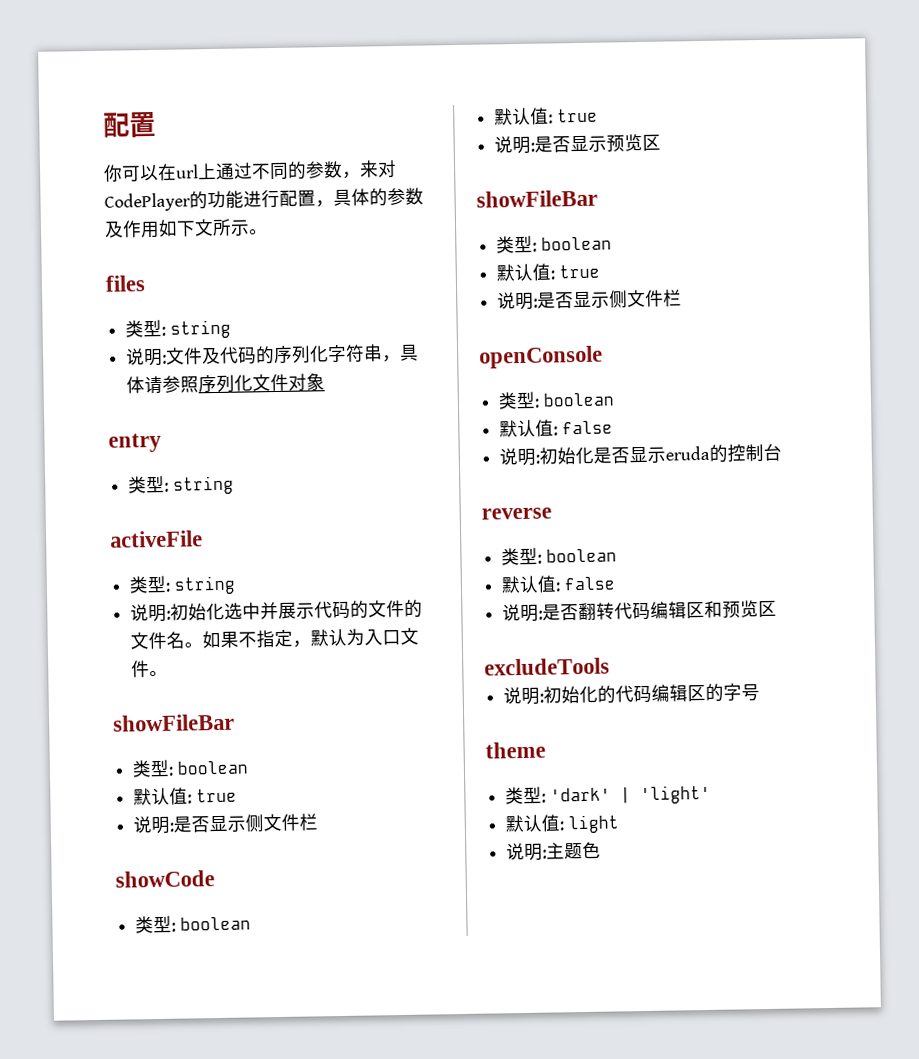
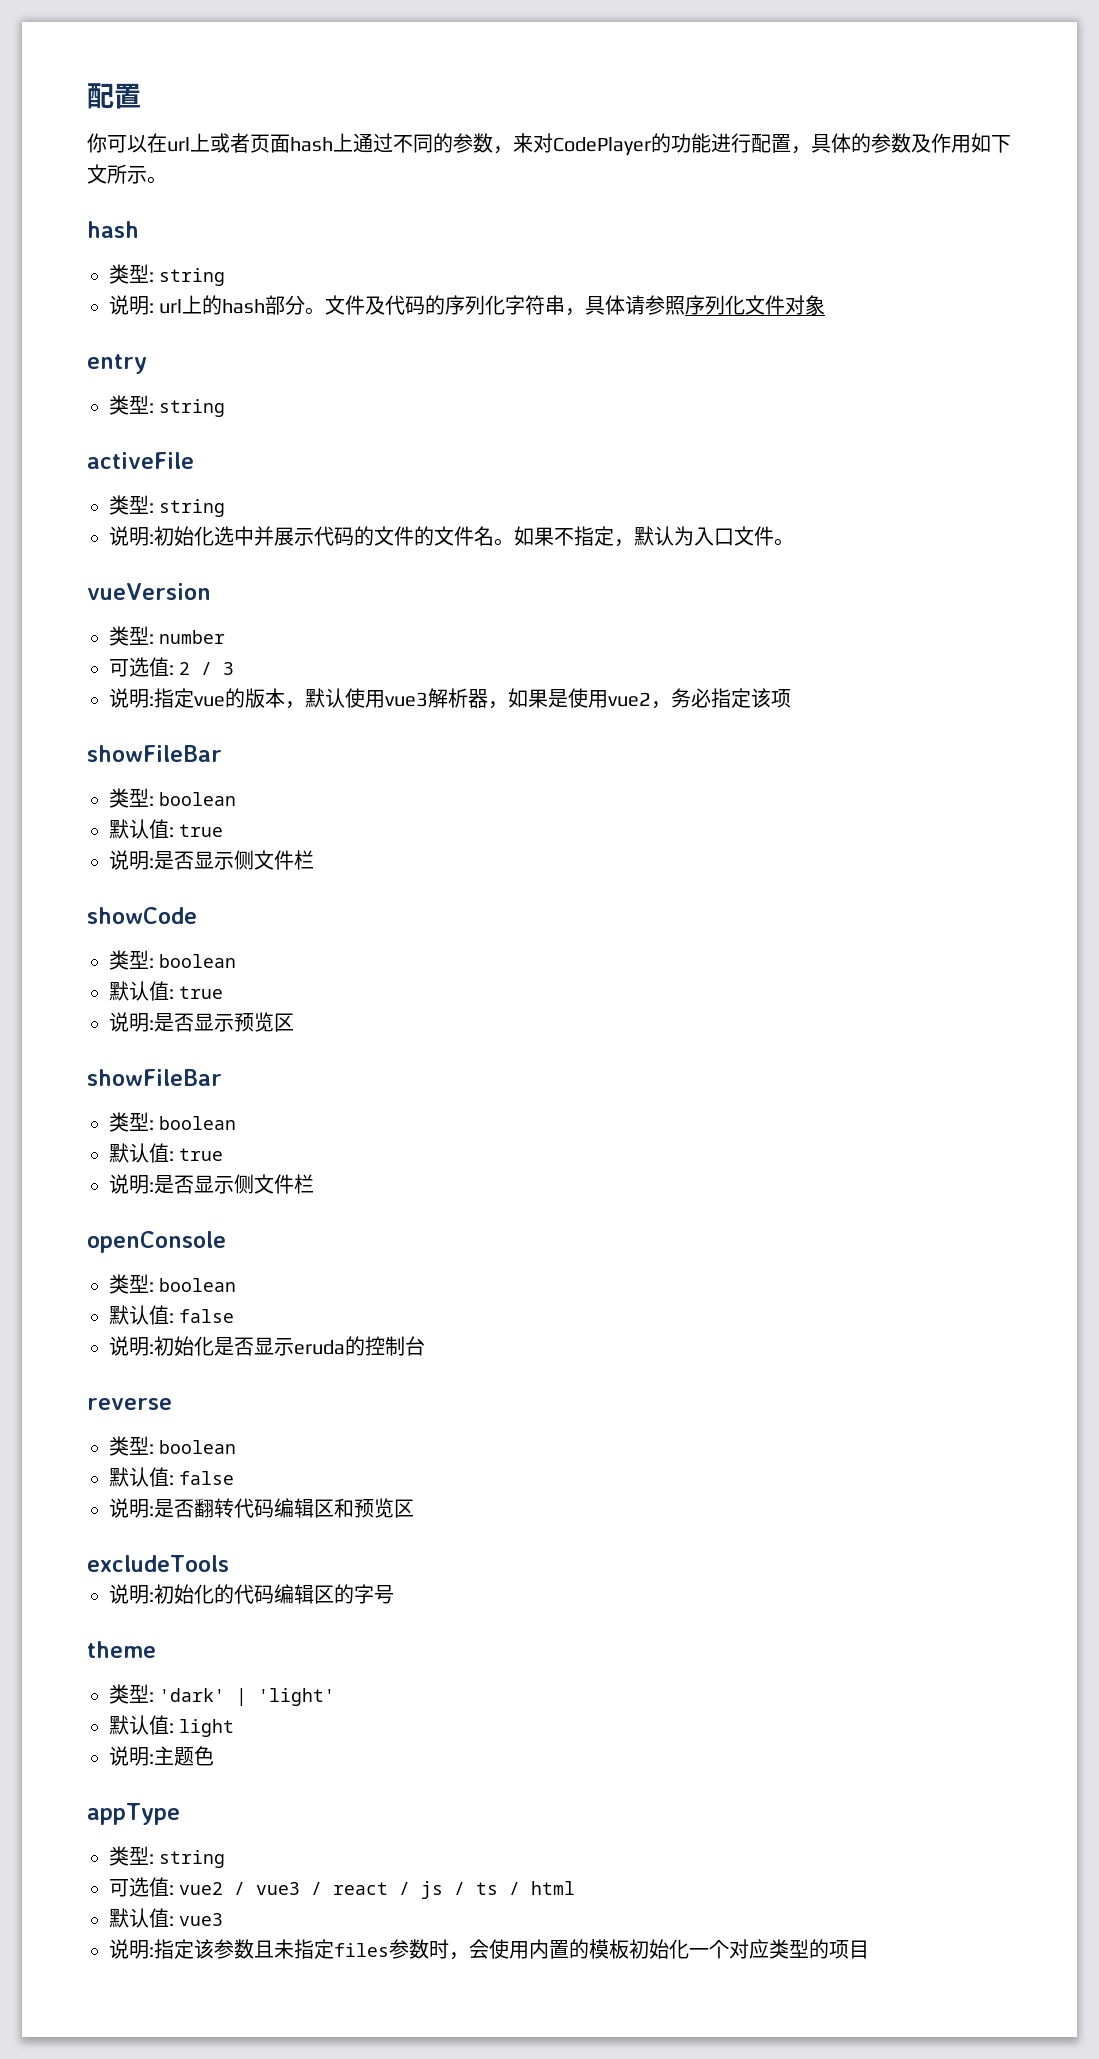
(217, 171) none -> [210,133,353,153] 或者页面hash上
[105,275,146,292] [125,319,231,339] [125,348,168,367] files // 类型: string // 说明: -> [87,221,139,238] [109,264,226,286] [109,295,326,315] hash // 类型: string // 说明: url上的hash部分。
(169, 673) none -> [87,583,211,600] [109,626,226,646] [109,657,235,677] [109,688,791,709] // vueVersion // 类型: number // 可选值: 2 / 3 // 说明:指定vue的版本，默认使用vue3解析器，如果是使用vue2，务必指定该项
(602, 850) none -> [87,1803,180,1825] [109,1846,226,1868] [109,1877,576,1899] [109,1908,224,1928] [109,1939,869,1960] // appType // 类型: string // 可选值: vue2 / vue3 / react / js / ts / html // 默认值: vue3 // 说明:指定该参数且未指定files参数时，会使用内置的模板初始化一个对应类型的项目

